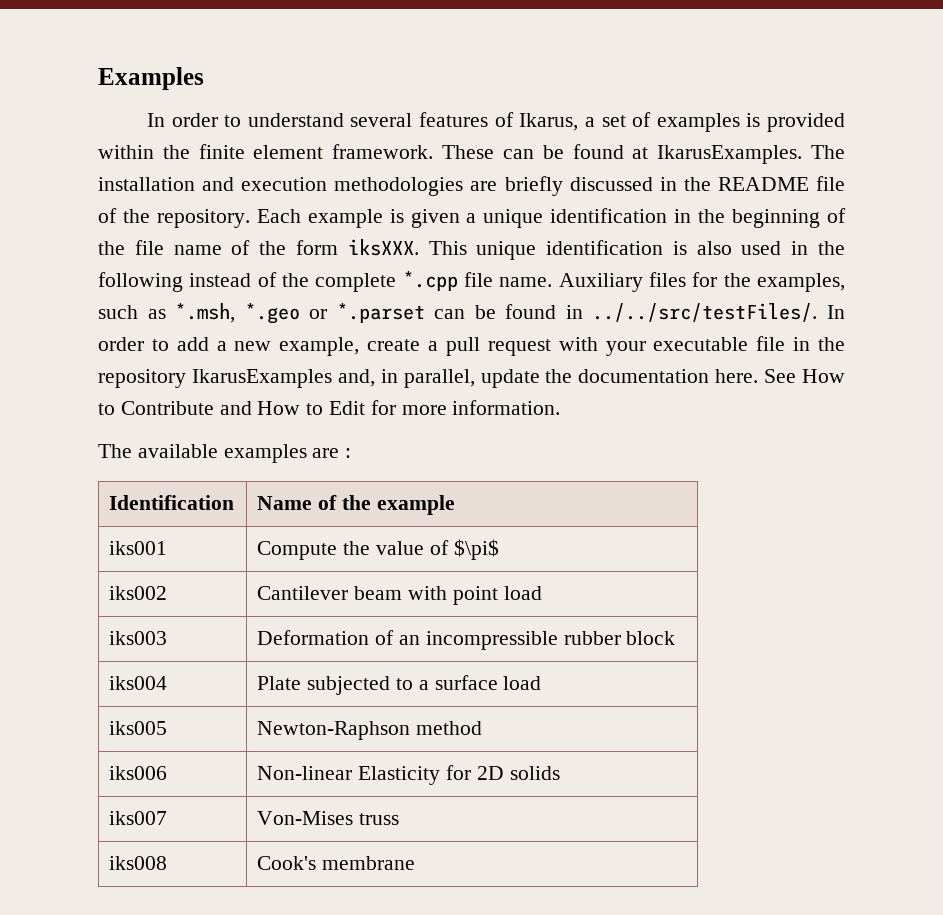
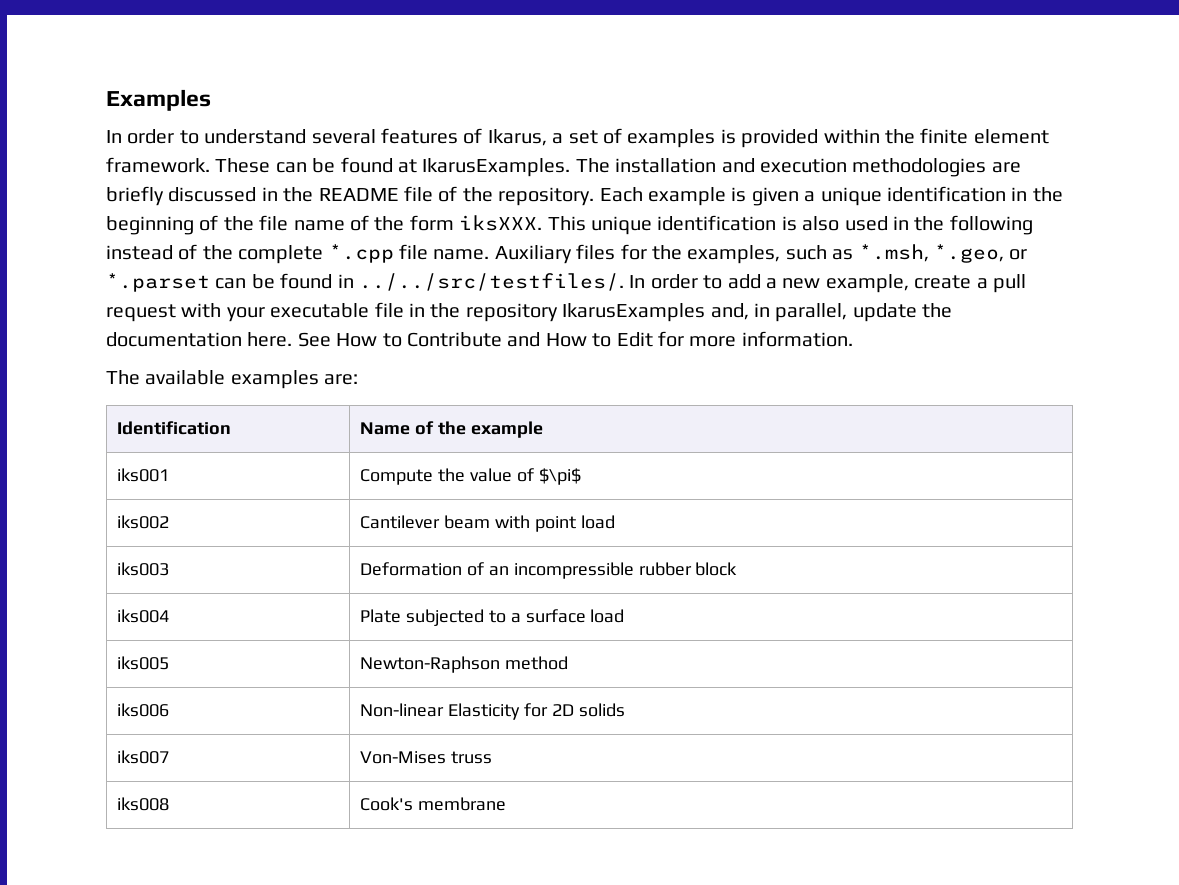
[244,303,300,324] *.geo -> [933,244,1004,263] *.geo,
[592,303,818,322] ../../src/testFiles/. -> [359,273,624,291] ../../src/testfiles/.
[312,448,352,458] are : -> [324,374,359,385] are:

